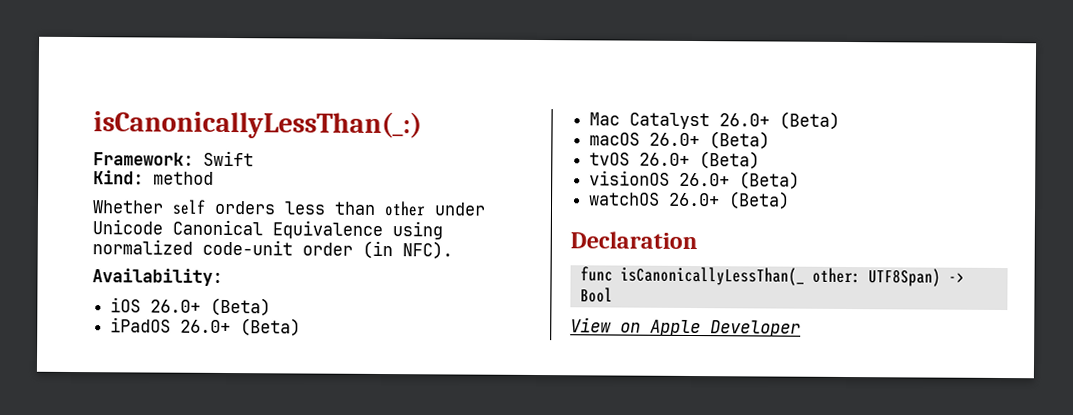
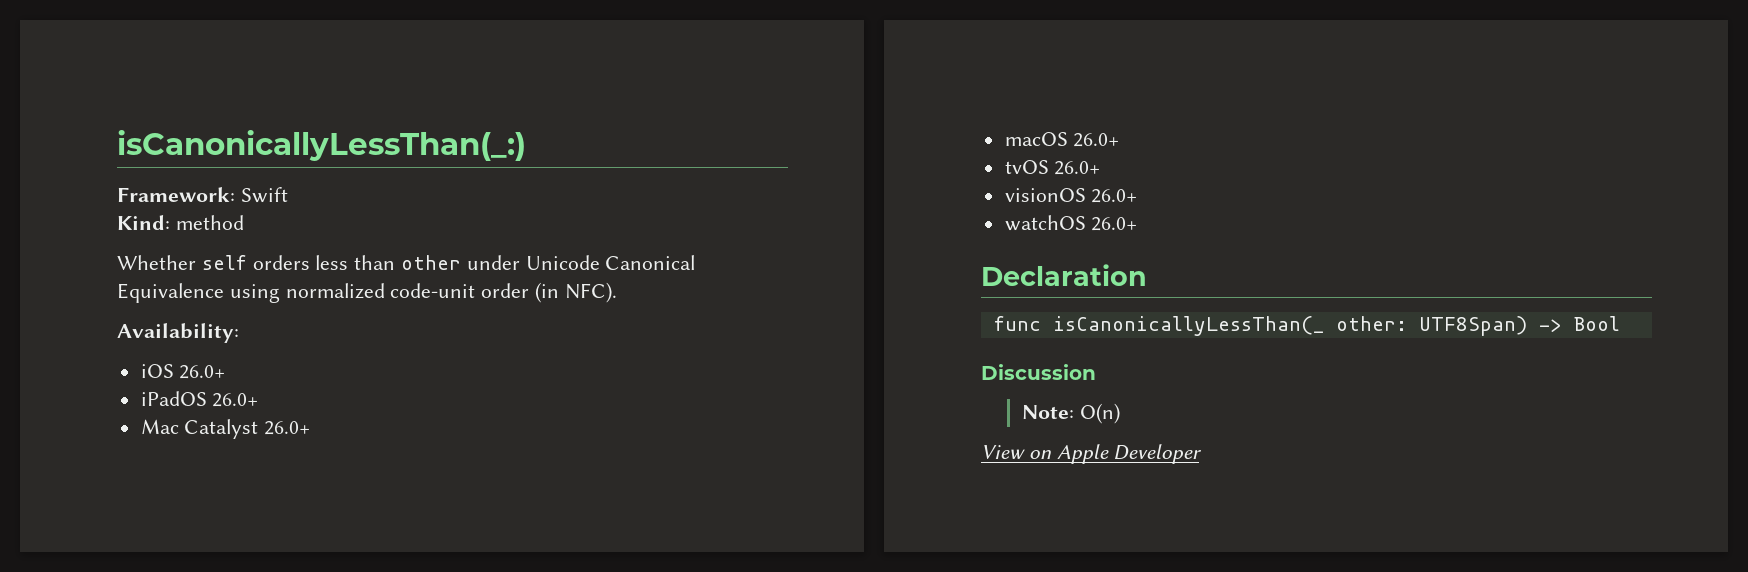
[210,297,272,317] (Beta) -> (226, 372) none
[240,318,302,337] (Beta) -> (259, 400) none
[779,111,841,130] (Beta) -> (311, 428) none
[709,131,771,150] (Beta) -> (1120, 140) none
[699,151,761,170] (Beta) -> (1101, 168) none
[739,171,801,190] (Beta) -> (1138, 196) none
[728,191,791,210] (Beta) -> (1138, 224) none
(613, 295) none -> [981,364,1096,380] [1022,403,1120,424] // Discussion // Note: O(n)

